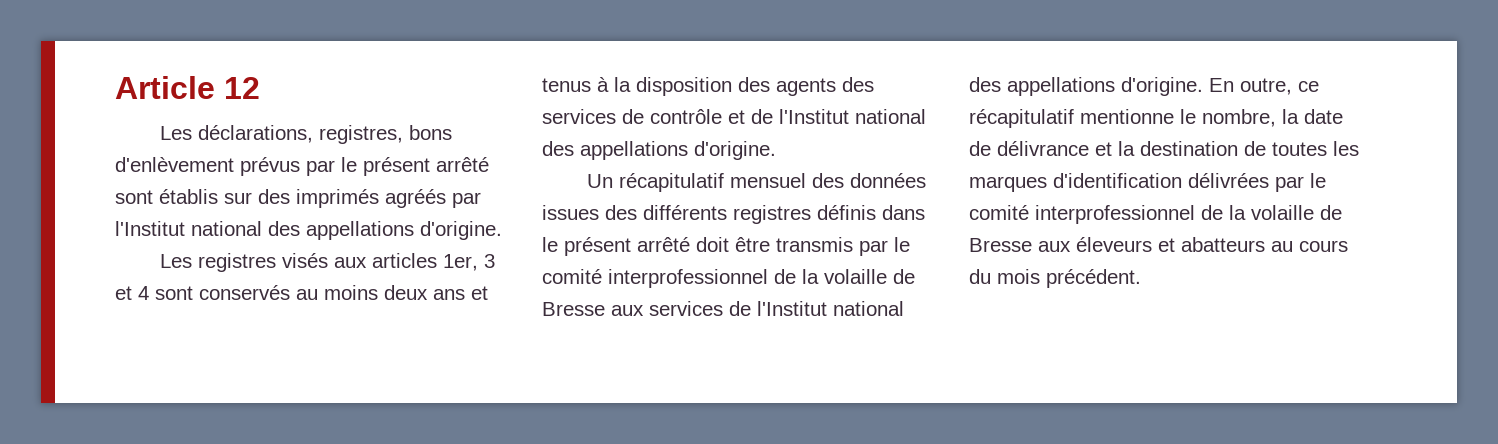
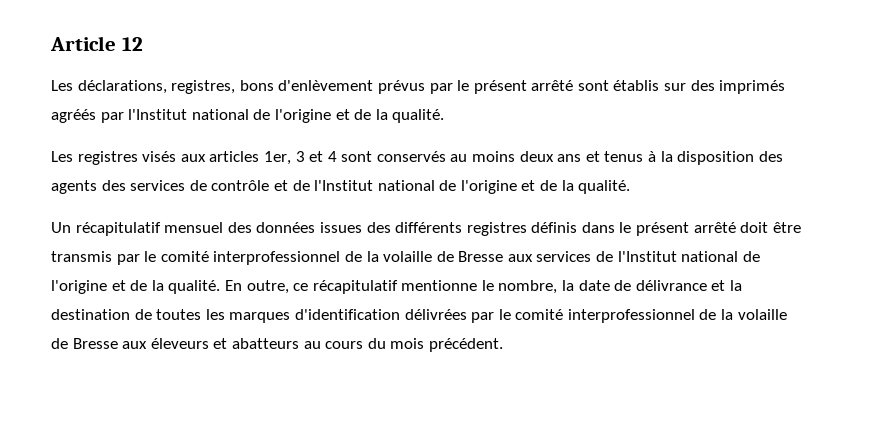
[268,221,502,240] des appellations d'origine. -> [253,109,445,123] de l'origine et de la qualité.
[542,141,776,160] des appellations d'origine. -> [439,180,631,194] de l'origine et de la qualité.
[969,77,1203,96] des appellations d'origine. -> [742,251,760,262] [51,280,221,294] de l'origine et de la qualité.

